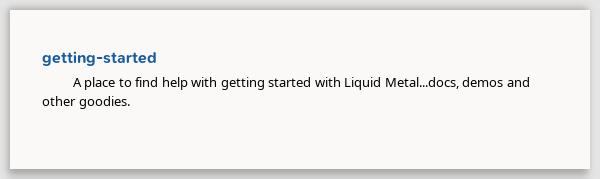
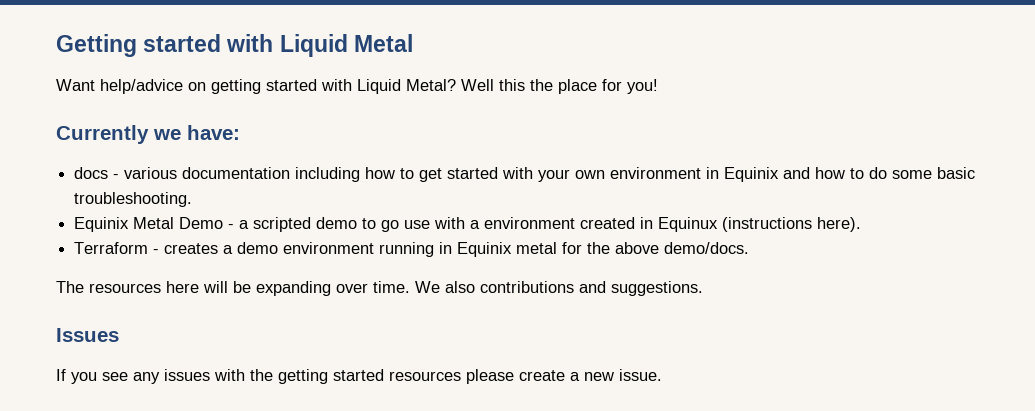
[42,51,157,66] [72,77,530,90] [42,96,130,109] getting-started // A place to find help with getting started with Liquid Metal...docs, demos and other goodies. -> [56,34,413,57] [56,79,658,94] [56,125,240,144] [74,167,976,182] [74,192,193,207] [74,217,862,232] [74,242,750,257] [56,281,703,296] [56,328,119,342] [56,369,662,384] Getting started with Liquid Metal // Want help/advice on getting started with Liquid Metal? Well this the place for you! // Currently we have: // docs - various documentation including how to get started with your own environment in Equinix and how to do some basic troubleshooting. // Equinix Metal Demo - a scripted demo to go use with a environment created in Equinux (instructions here). // Terraform - creates a demo environment running in Equinix metal for the above demo/docs. // The resources here will be expanding over time. We also contributions and suggestions. // Issues // If you see any issues with the getting started resources please create a new issue.

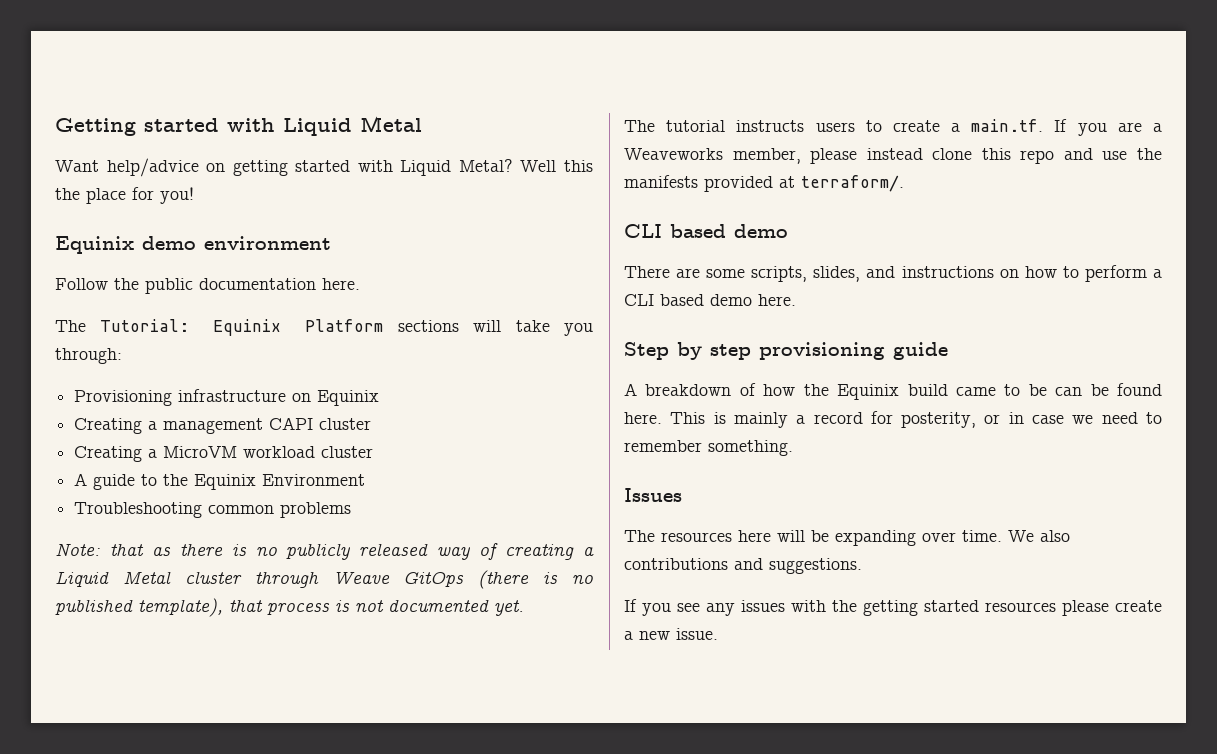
[56,125,240,144] [74,167,976,182] [74,192,193,207] [74,217,862,232] [74,242,750,257] Currently we have: // docs - various documentation including how to get started with your own environment in Equinix and how to do some basic troubleshooting. // Equinix Metal Demo - a scripted demo to go use with a environment created in Equinux (instructions here). // Terraform - creates a demo environment running in Equinix metal for the above demo/docs. -> [55,236,331,254] [55,278,360,294] [55,319,593,336] [55,348,122,364] [74,389,380,406] [74,417,372,434] [74,446,374,462] [74,473,366,490] [74,502,352,518] [55,543,595,560] [55,570,593,589] [55,598,524,617] [624,119,1162,136] [624,148,1162,164] [624,175,904,192] [624,224,788,238] [624,265,1162,282] [624,294,796,306] [624,342,948,360] [624,383,1162,400] [624,411,1162,428] [624,440,793,456] [624,488,682,502] Equinix demo environment // Follow the public documentation here. // The Tutorial: Equinix Platform sections will take you through: // Provisioning infrastructure on Equinix // Creating a management CAPI cluster // Creating a MicroVM workload cluster // A guide to the Equinix Environment // Troubleshooting common problems // Note: that as there is no publicly released way of creating a Liquid Metal cluster through Weave GitOps (there is no published template), that process is not documented yet. // The tutorial instructs users to create a main.tf. If you are a Weaveworks member, please instead clone this repo and use the manifests provided at terraform/. // CLI based demo // There are some scripts, slides, and instructions on how to perform a CLI based demo here. // Step by step provisioning guide // A breakdown of how the Equinix build came to be can be found here. This is mainly a record for posterity, or in case we need to remember something. // Issues
[56,328,119,342] // Issues -> (862, 566) none

